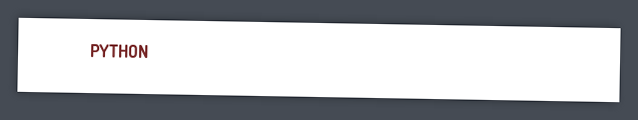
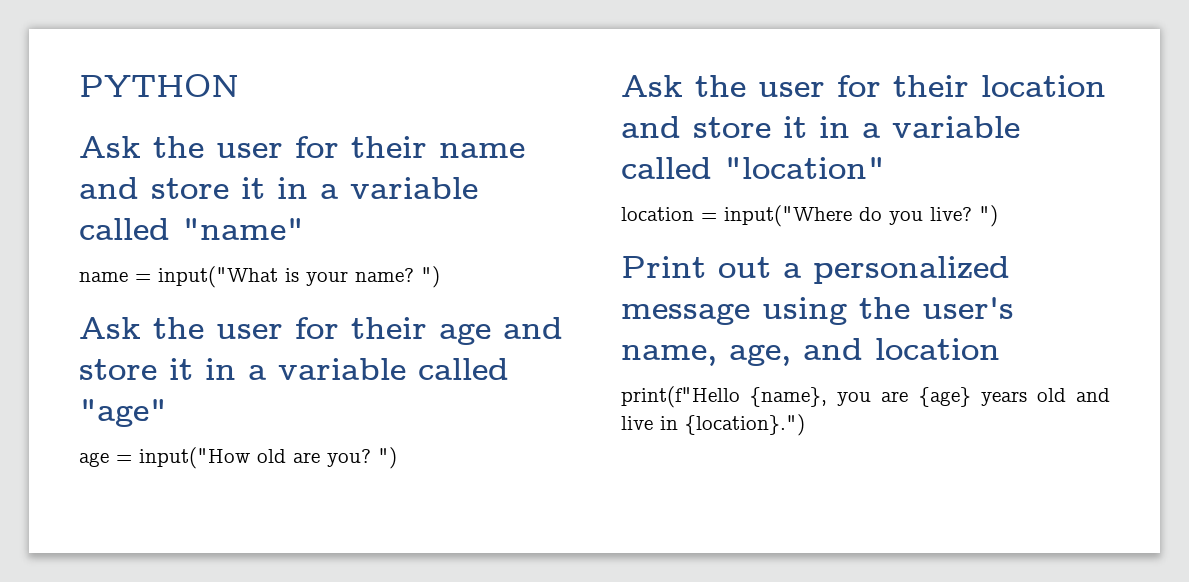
(149, 51) none -> [79,136,525,158] [79,177,478,199] [79,218,304,240] [79,266,440,288] [79,317,563,345] [79,358,509,380] [79,399,167,427] [79,447,397,469] [621,75,1106,97] [621,116,1020,138] [621,157,885,179] [621,205,998,227] [621,256,1010,284] [621,297,1014,325] [621,338,1000,366] [621,386,1110,408] [621,414,805,436] // Ask the user for their name and store it in a variable called "name" // name = input("What is your name? ") // Ask the user for their age and store it in a variable called "age" // age = input("How old are you? ") // Ask the user for their location and store it in a variable called "location" // location = input("Where do you live? ") // Print out a personalized message using the user's name, age, and location // print(f"Hello {name}, you are {age} years old and live in {location}.")

